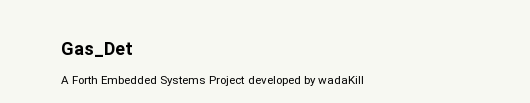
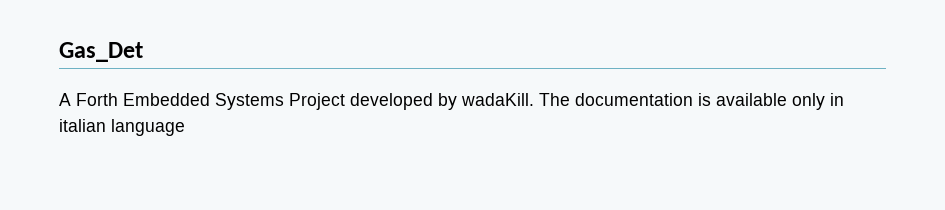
[317,76,364,84] wadaKill -> [461,93,844,110] [59,119,185,136] wadaKill. The documentation is available only in italian language

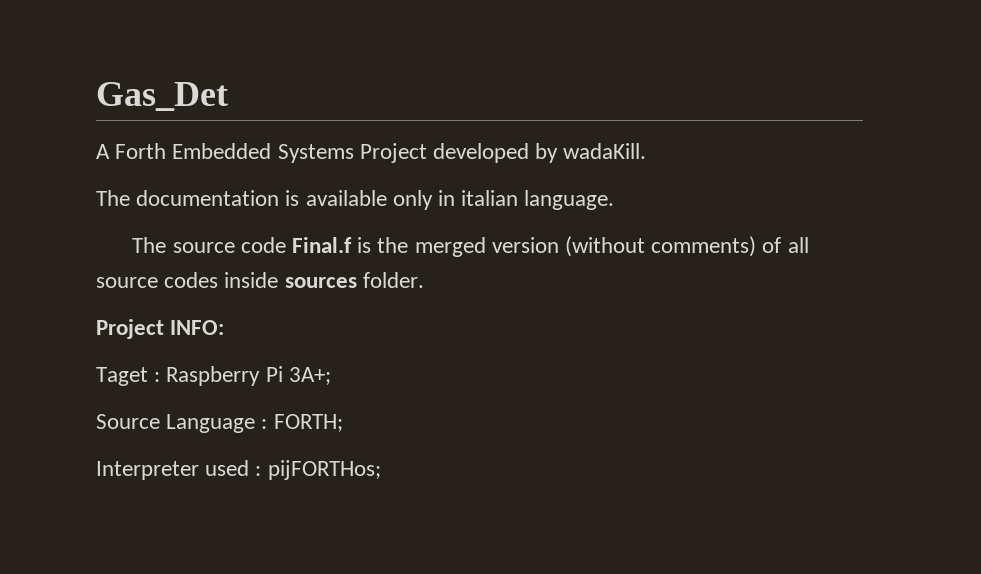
(534, 99) none -> (647, 151) //
[111,119,185,136] language -> [524,190,615,210] [132,236,809,257] [96,272,424,288] [96,319,225,339] [96,366,331,386] [96,414,343,433] [96,460,381,480] language. // The source code Final.f is the merged version (without comments) of all source codes inside sources folder. // Project INFO: // Taget : Raspberry Pi 3A+; // Source Language : FORTH; // Interpreter used : pijFORTHos;

